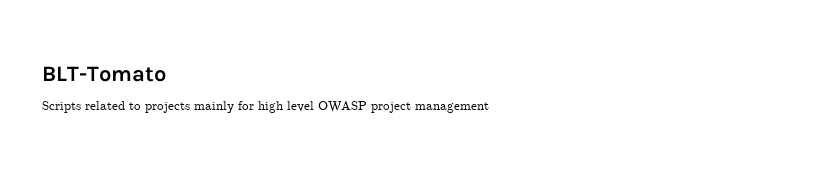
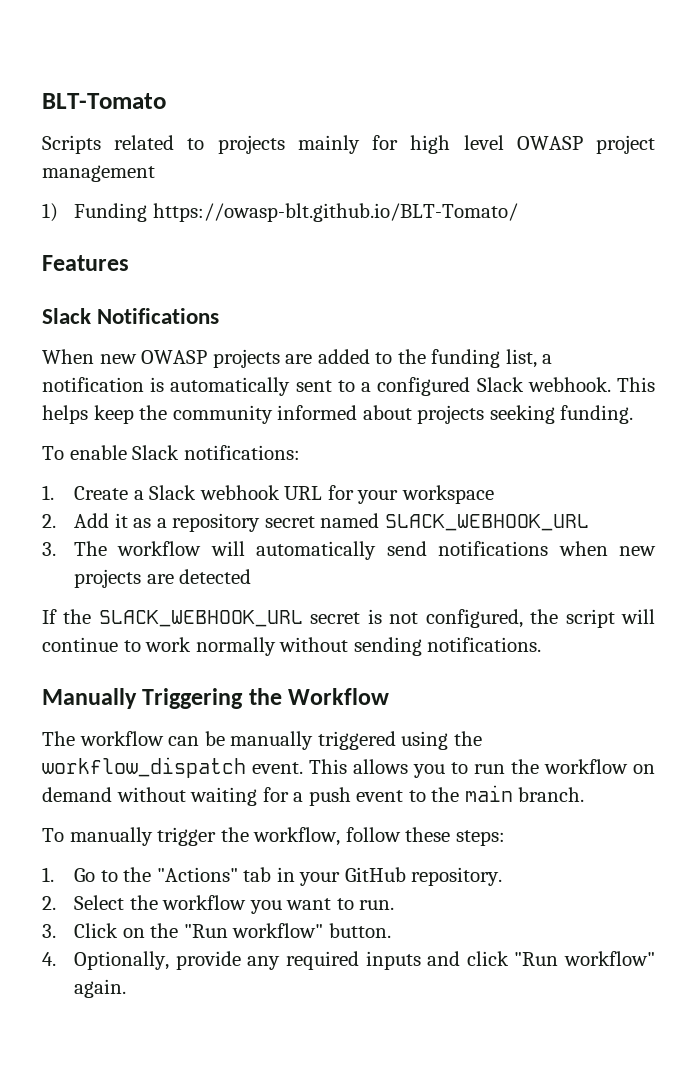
(489, 107) none -> [42,203,518,222] [42,255,129,271] [42,308,220,324] [42,349,553,368] [42,377,655,396] [42,405,634,424] [42,445,300,460] [42,485,494,504] [42,513,589,532] [42,541,656,560] [74,569,252,588] [42,609,656,628] [42,637,542,656] [42,688,390,709] [42,731,482,750] [42,757,655,778] [42,785,585,806] [42,827,505,846] [42,867,503,886] [42,895,395,914] [42,923,391,938] [42,951,656,970] [74,979,127,998] // 1) Funding https://owasp-blt.github.io/BLT-Tomato/ // Features // Slack Notifications // When new OWASP projects are added to the funding list, a notification is automatically sent to a configured Slack webhook. This helps keep the community informed about projects seeking funding. // To enable Slack notifications: // 1. Create a Slack webhook URL for your workspace // 2. Add it as a repository secret named SLACK_WEBHOOK_URL // 3. The workflow will automatically send notifications when new projects are detected // If the SLACK_WEBHOOK_URL secret is not configured, the script will continue to work normally without sending notifications. // Manually Triggering the Workflow // The workflow can be manually triggered using the workflow_dispatch event. This allows you to run the workflow on demand without waiting for a push event to the main branch. // To manually trigger the workflow, follow these steps: // 1. Go to the "Actions" tab in your GitHub repository. // 2. Select the workflow you want to run. // 3. Click on the "Run workflow" button. // 4. Optionally, provide any required inputs and click "Run workflow" again.

